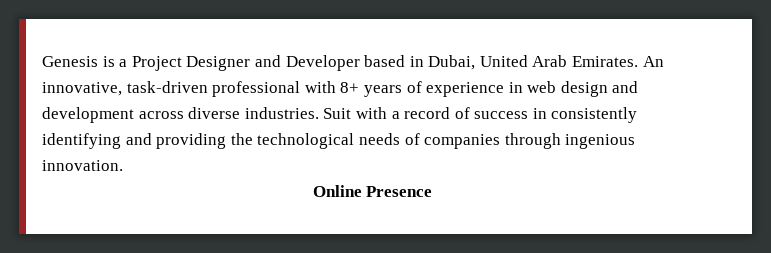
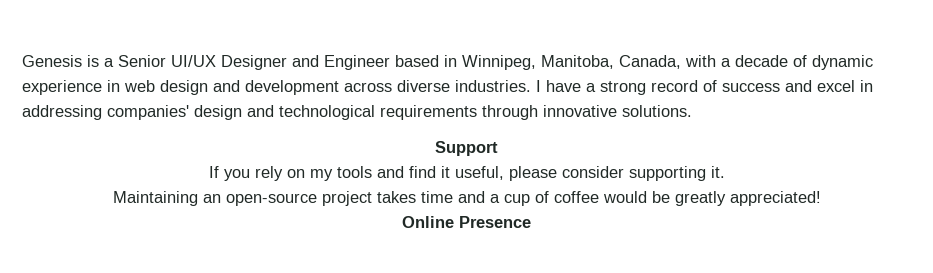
[131,56,182,71] Project -> [118,55,216,67] Senior UI/UX
[285,55,360,71] Developer -> [324,55,390,70] Engineer
[428,55,664,70] [42,81,422,97] Dubai, United Arab Emirates. An innovative, task-driven professional with 8+ years of -> [462,55,873,70] Winnipeg, Manitoba, Canada, with a decade of dynamic
[323,107,638,123] [42,133,636,149] [42,160,123,171] Suit with a record of success in consistently identifying and providing the technological needs of companies through ingenious innovation. -> [536,80,873,95] [22,105,692,120] [435,141,498,156] [208,166,725,181] [112,191,821,206] I have a strong record of success and excel in addressing companies' design and technological requirements through innovative solutions. // Support // If you rely on my tools and find it useful, please consider supporting it. // Maintaining an open-source project takes time and a cup of coffee would be greatly appreciated!

